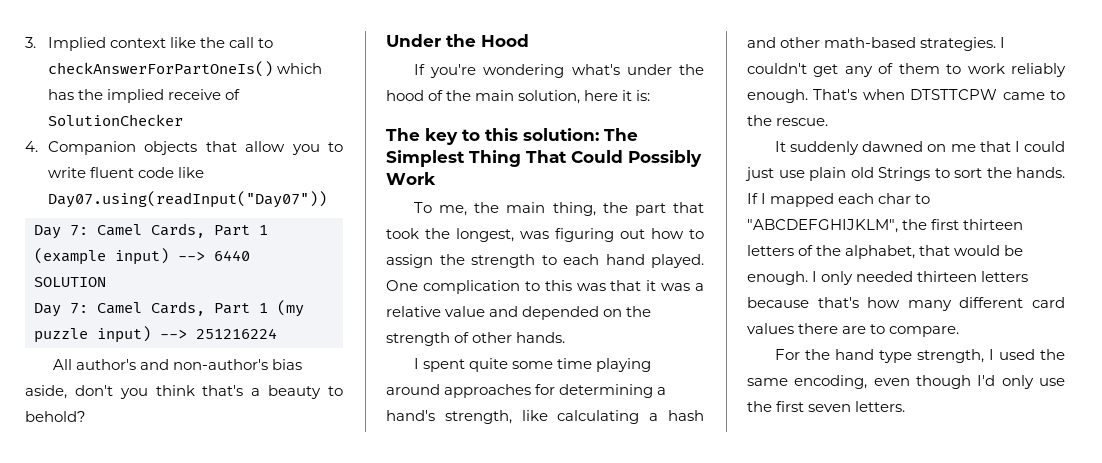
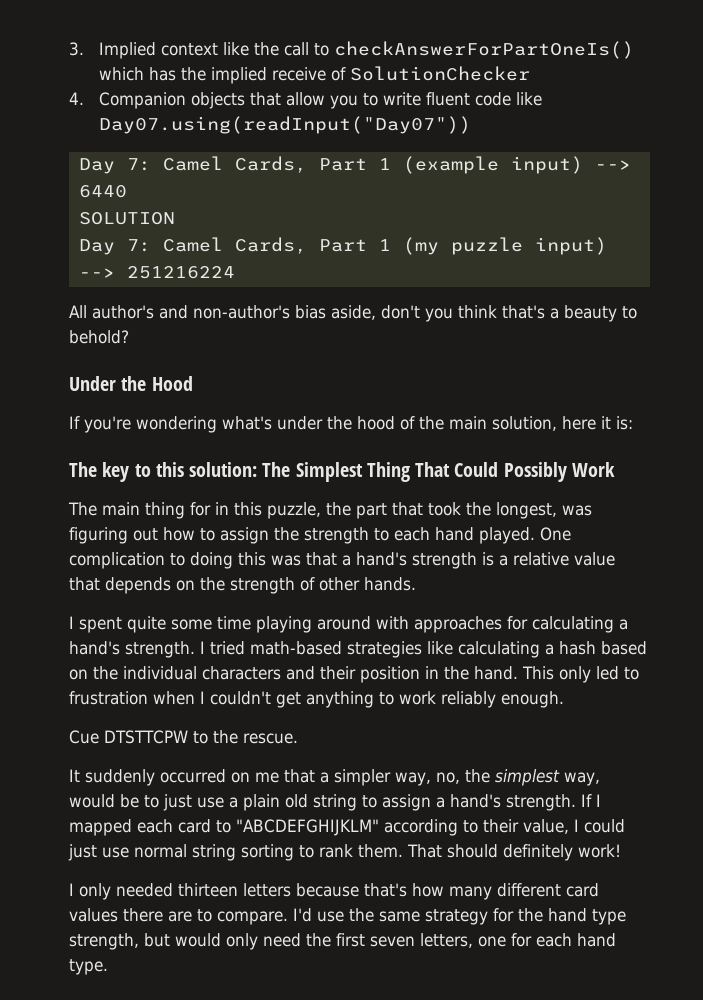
[413,202,596,216] To me, the main thing, -> [68,502,321,519] The main thing for in this puzzle,
(540, 286) none -> [190,552,233,569] doing
[646,280,691,291] it was -> [342,552,494,569] a hand's strength is
[489,306,600,320] and depended -> [69,577,171,594] that depends
(440, 389) none -> [376,616,409,629] with
[559,384,667,398] [386,410,704,424] [747,37,1006,51] [747,63,940,77] determining a hand's strength, like calculating a hash and other math-based strategies. I couldn't get any of them -> [532,616,628,633] [69,641,647,658] [69,666,639,683] [69,691,374,708] calculating a hand's strength. I tried math-based strategies like calculating a hash based on the individual characters and their position in the hand. This only led to frustration when I couldn't get anything
[813,89,1045,100] That's when DTSTTCPW came -> [69,730,188,744] // Cue DTSTTCPW
[862,141,924,152] dawned -> [160,769,226,783] occurred
[1014,141,1065,152] [745,167,1065,181] [747,193,931,207] [747,219,1024,233] [747,245,1024,259] [747,271,808,285] I could just use plain old Strings to sort the hands. If I mapped each char to "ABCDEFGHIJKLM", the first thirteen letters of the alphabet, that would be enough. -> [320,769,600,786] [69,794,601,811] [69,819,625,836] [68,844,621,861] a simpler way, no, the simplest way, would be to just use a plain old string to assign a hand's strength. If I mapped each card to "ABCDEFGHIJKLM" according to their value, I could just use normal string sorting to rank them. That should definitely work! //
[774,349,1065,363] [747,375,1065,389] [747,401,906,412] // For the hand type strength, I used the same encoding, even though I'd only use the first seven letters. -> [293,908,626,925] [69,933,616,950] [69,959,108,975] I'd use the same strategy for the hand type strength, but would only need the first seven letters, one for each hand type.

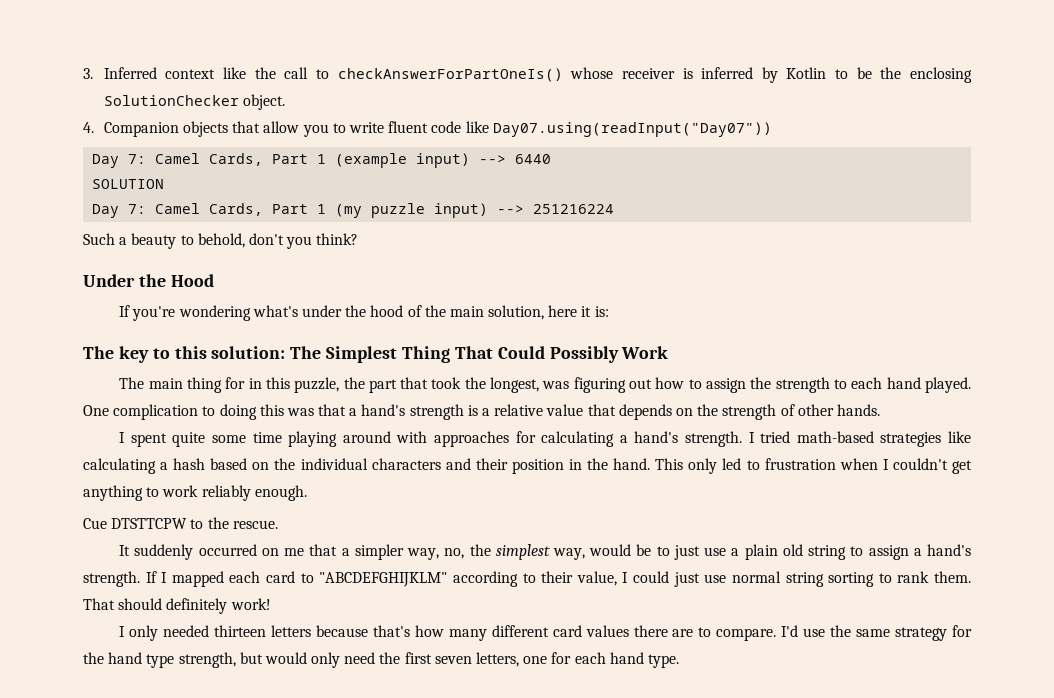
[98,42,156,59] Implied -> [103,67,157,79] Inferred
[98,67,346,84] which has the implied receive of -> [570,67,973,83] whose receiver is inferred by Kotlin to be the enclosing
(530, 73) none -> [243,94,286,110] object.
[69,305,637,322] [69,330,129,344] All author's and non-author's bias aside, don't you think that's a beauty to behold? -> [83,233,359,249] Such a beauty to behold, don't you think?

